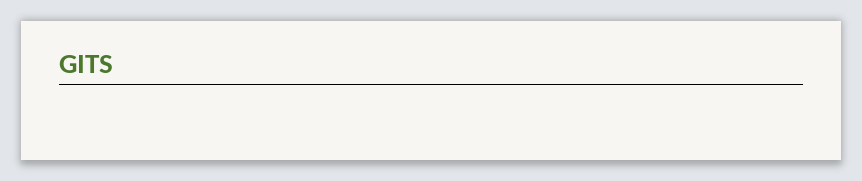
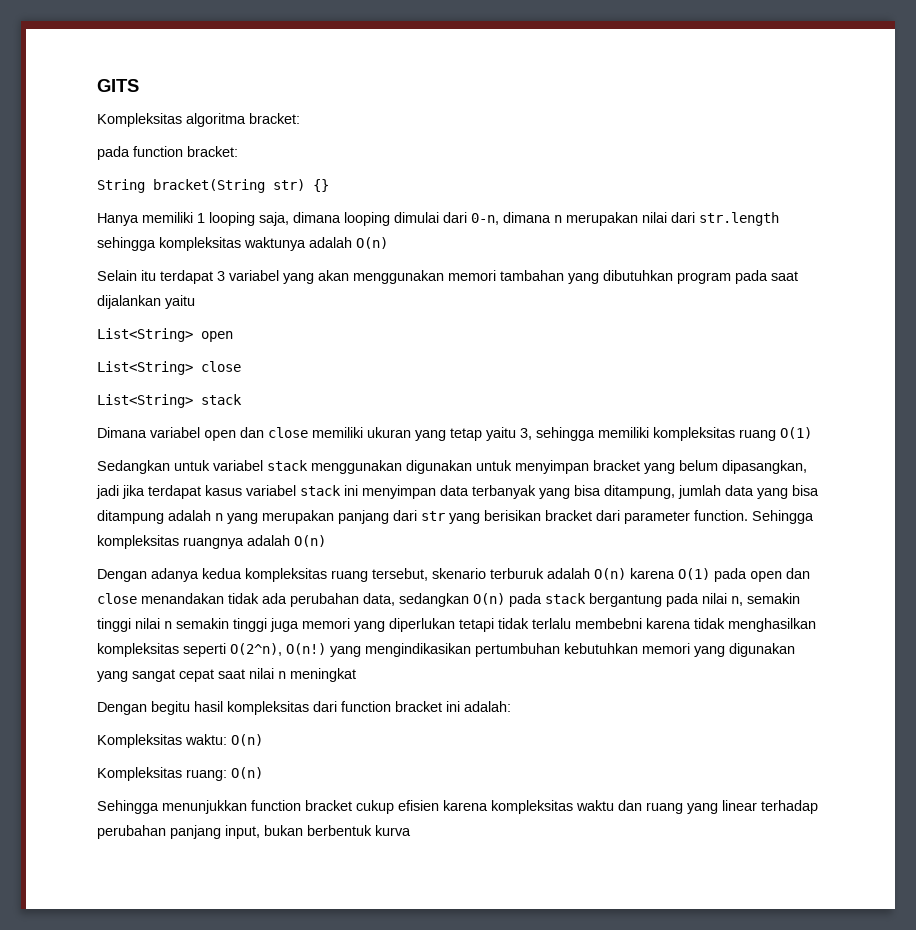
(113, 64) none -> [97,113,300,127] [97,146,238,160] [97,179,329,193] [97,212,779,226] [97,237,388,251] [97,270,798,284] [97,295,195,309] [97,328,233,342] [97,361,241,375] [97,394,242,408] [97,427,812,441] [97,460,807,474] [96,485,819,499] [97,510,814,524] [97,535,326,549] [97,568,810,582] [97,593,800,607] [97,618,816,632] [97,643,795,657] [97,668,356,682] [97,701,511,715] [97,734,263,748] [97,767,263,781] [97,800,818,814] [97,825,411,839] // Kompleksitas algoritma bracket: // pada function bracket: // String bracket(String str) {} // Hanya memiliki 1 looping saja, dimana looping dimulai dari 0-n, dimana n merupakan nilai dari str.length sehingga kompleksitas waktunya adalah O(n) // Selain itu terdapat 3 variabel yang akan menggunakan memori tambahan yang dibutuhkan program pada saat dijalankan yaitu // List<String> open // List<String> close // List<String> stack // Dimana variabel open dan close memiliki ukuran yang tetap yaitu 3, sehingga memiliki kompleksitas ruang O(1) // Sedangkan untuk variabel stack menggunakan digunakan untuk menyimpan bracket yang belum dipasangkan, jadi jika terdapat kasus variabel stack ini menyimpan data terbanyak yang bisa ditampung, jumlah data yang bisa ditampung adalah n yang merupakan panjang dari str yang berisikan bracket dari parameter function. Sehingga kompleksitas ruangnya adalah O(n) // Dengan adanya kedua kompleksitas ruang tersebut, skenario terburuk adalah O(n) karena O(1) pada open dan close menandakan tidak ada perubahan data, sedangkan O(n) pada stack bergantung pada nilai n, semakin tinggi nilai n semakin tinggi juga memori yang diperlukan tetapi tidak terlalu membebni karena tidak menghasilkan kompleksitas seperti O(2^n), O(n!) yang mengindikasikan pertumbuhan kebutuhkan memori yang digunakan yang sangat cepat saat nilai n meningkat // Dengan begitu hasil kompleksitas dari function bracket ini adalah: // Kompleksitas waktu: O(n) // Kompleksitas ruang: O(n) // Sehingga menunjukkan function bracket cukup efisien karena kompleksitas waktu dan ruang yang linear terhadap perubahan panjang input, bukan berbentuk kurva

